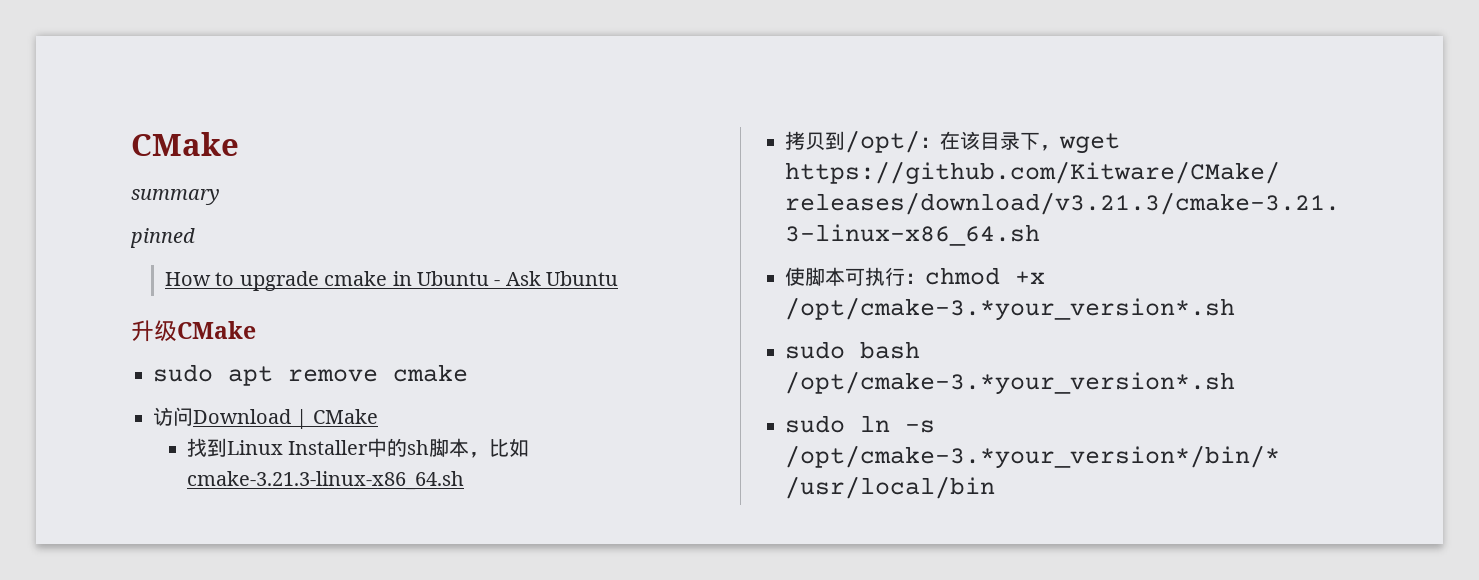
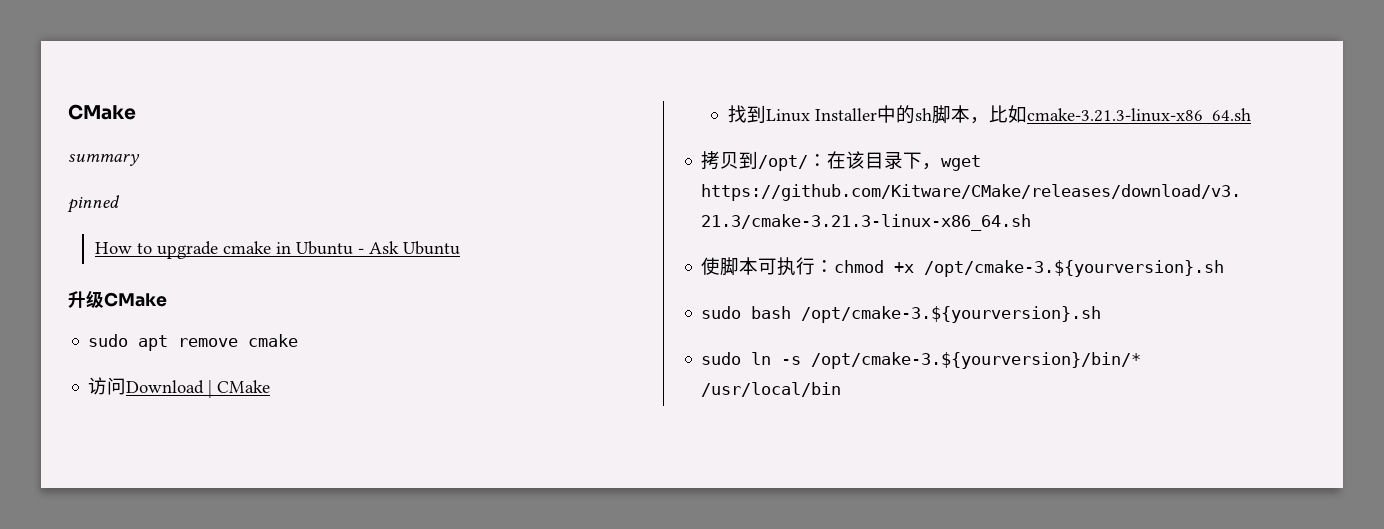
[785,297,1235,321] /opt/cmake-3.*your_version*.sh -> [924,260,1225,277] /opt/cmake-3.${yourversion}.sh
[785,371,1235,395] /opt/cmake-3.*your_version*.sh -> [801,306,1102,323] /opt/cmake-3.${yourversion}.sh
[785,445,1280,469] /opt/cmake-3.*your_version*/bin/* -> [811,352,1142,369] /opt/cmake-3.${yourversion}/bin/*

